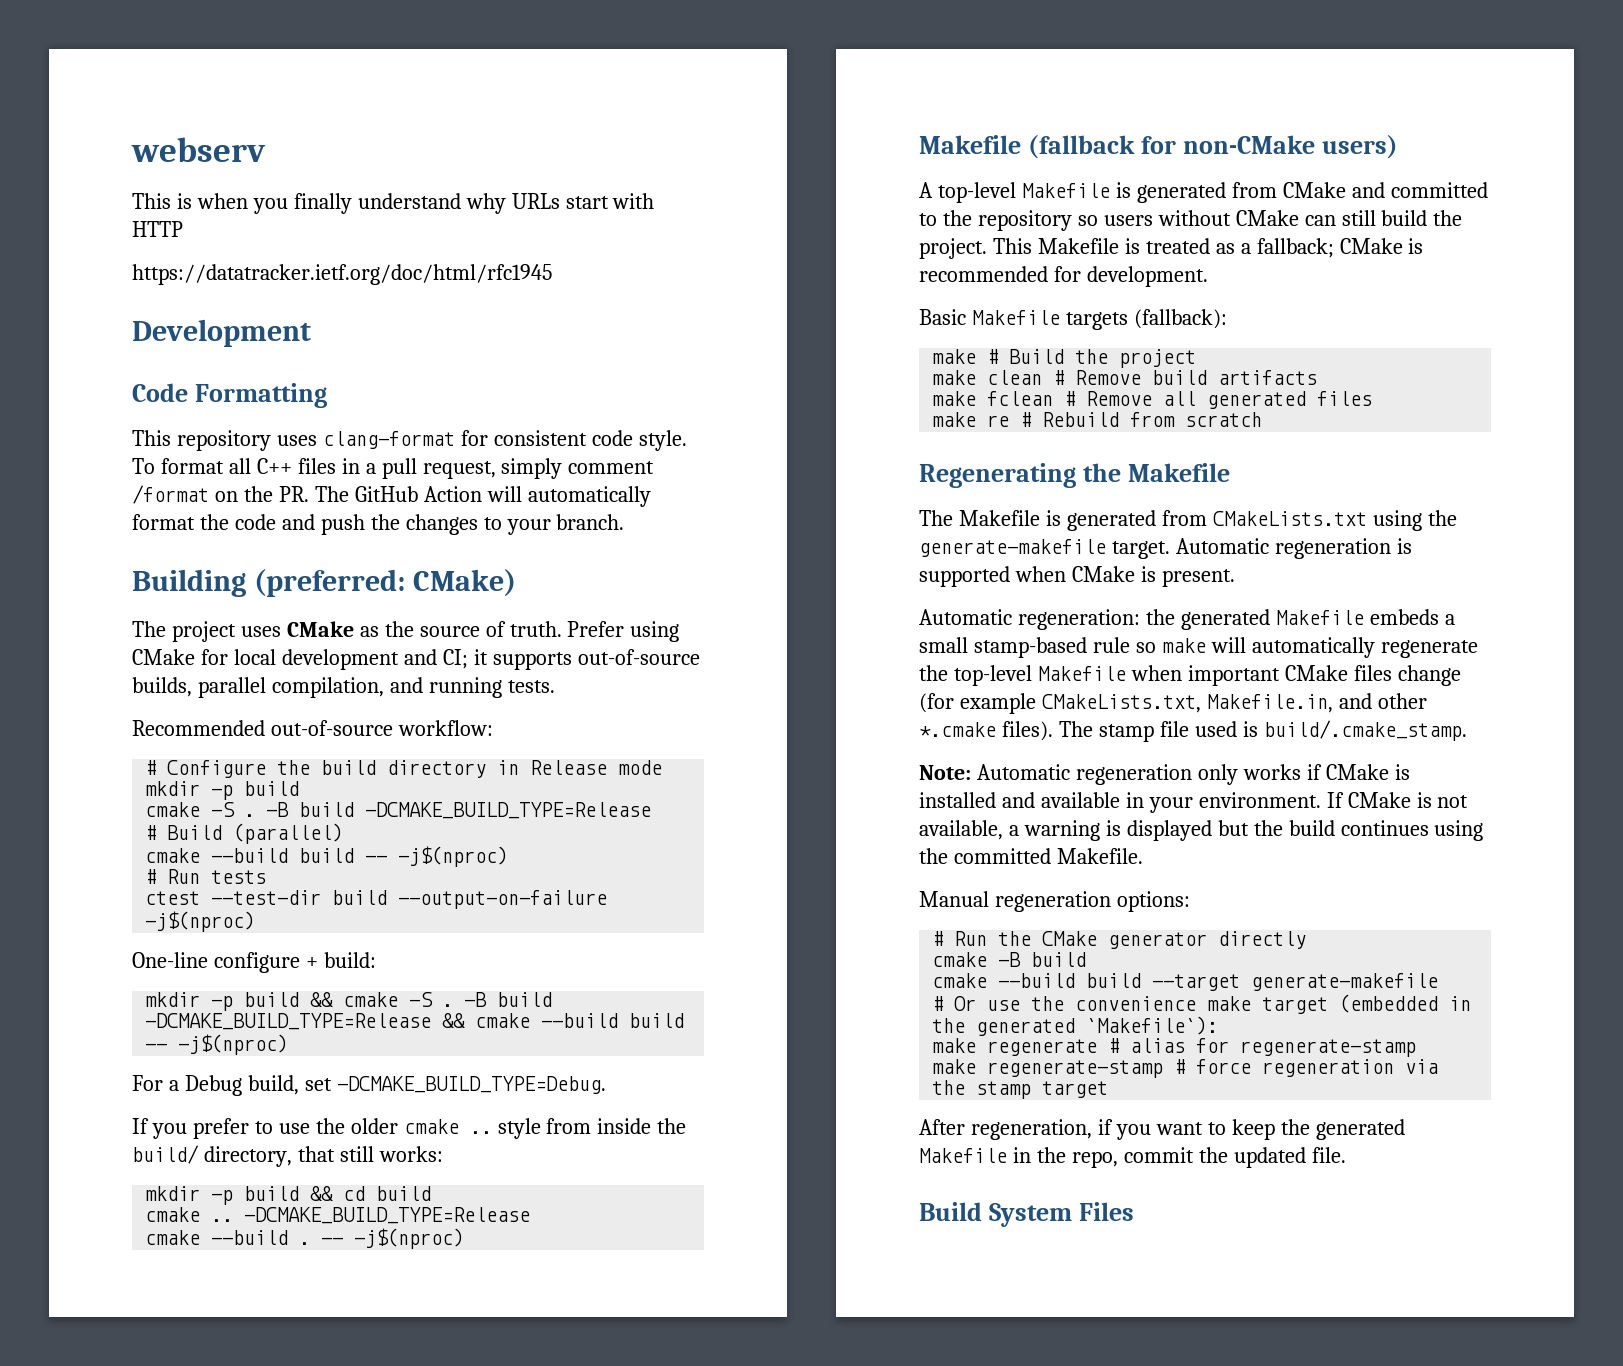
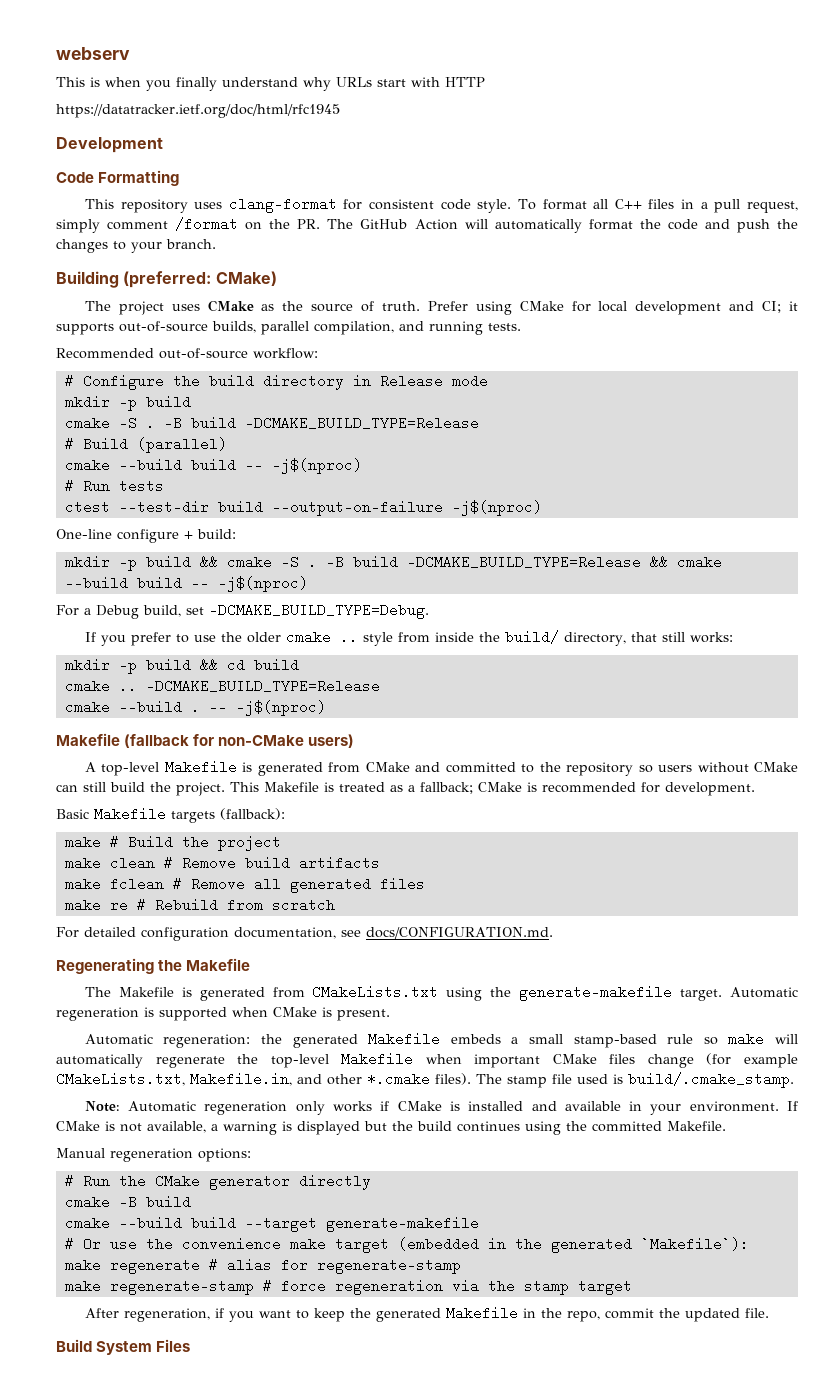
(1263, 419) none -> [56,927,553,941] // For detailed configuration documentation, see docs/CONFIGURATION.md.

